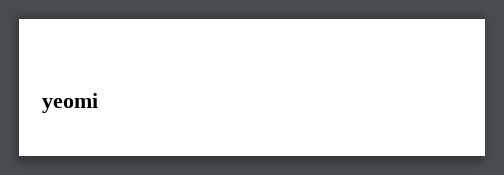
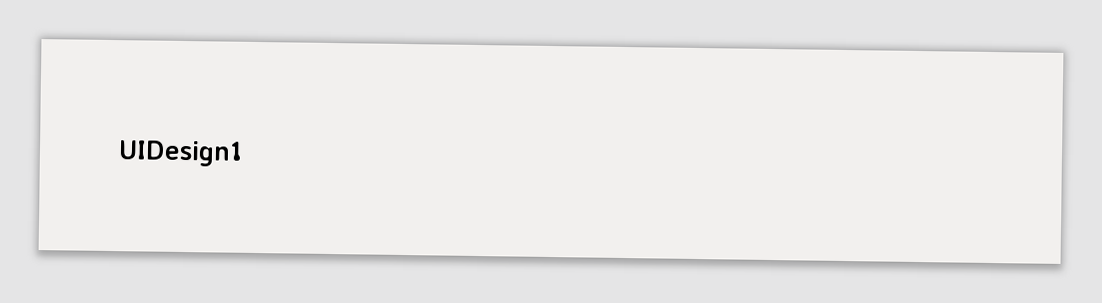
[42,93,98,113] yeomi -> [118,140,244,167] UIDesign1

